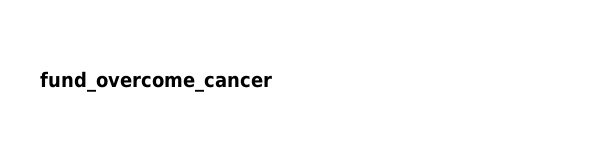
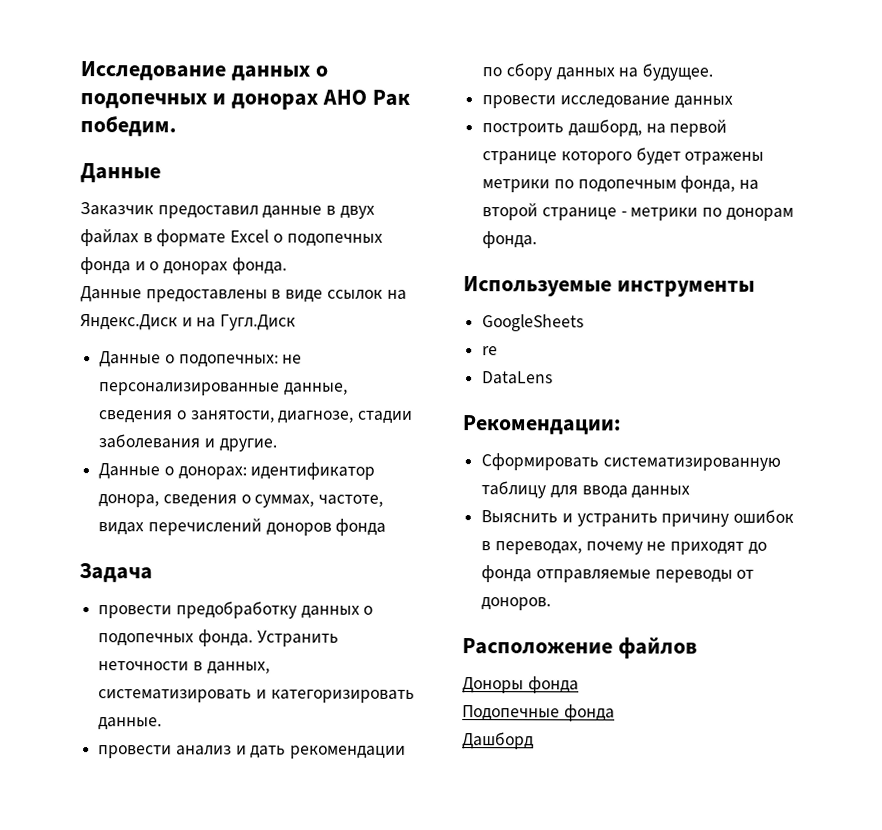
[40,71,272,92] fund_overcome_cancer -> [80,61,328,81] [80,89,410,110] [80,115,177,137] [80,163,161,184] [80,202,375,219] [80,229,383,247] [80,257,287,275] [80,286,407,303] [80,314,297,331] [99,351,303,368] [99,382,348,396] [98,410,414,424] [98,434,277,452] [98,462,376,480] [98,494,384,508] [98,518,387,536] [79,563,153,583] [98,601,374,619] [98,629,339,647] [98,661,270,675] [98,689,415,703] [98,717,163,731] [98,745,407,759] [482,63,714,81] [482,95,733,109] [482,119,728,137] [482,147,765,165] [482,175,760,193] [482,203,794,221] [482,231,538,249] [463,276,755,297] [482,314,585,332] [482,346,499,356] [482,371,554,385] [462,415,621,435] [481,453,781,471] [481,481,691,499] [481,509,795,527] [481,541,767,555] [481,565,755,583] [481,597,552,611] [462,637,698,659] [462,676,579,694] [462,704,615,722] [462,732,534,750] Исследование данных о подопечных и донорах АНО Рак победим. // Данные // Заказчик предоставил данные в двух файлах в формате Excel о подопечных фонда и о донорах фонда. // Данные предоставлены в виде ссылок на Яндекс.Диск и на Гугл.Диск // Данные о подопечных: не персонализированные данные, сведения о занятости, диагнозе, стадии заболевания и другие. // Данные о донорах: идентификатор донора, сведения о суммах, частоте, видах перечислений доноров фонда // Задача // провести предобработку данных о подопечных фонда. Устранить неточности в данных, систематизировать и категоризировать данные. // провести анализ и дать рекомендации по сбору данных на будущее. // провести исследование данных // построить дашборд, на первой странице которого будет отражены метрики по подопечным фонда, на второй странице - метрики по донорам фонда. // Используемые инструменты // GoogleSheets // re // DataLens // Рекомендации: // Сформировать систематизированную таблицу для ввода данных // Выяснить и устранить причину ошибок в переводах, почему не приходят до фонда отправляемые переводы от доноров. // Расположение файлов // Доноры фонда // Подопечные фонда // Дашборд

